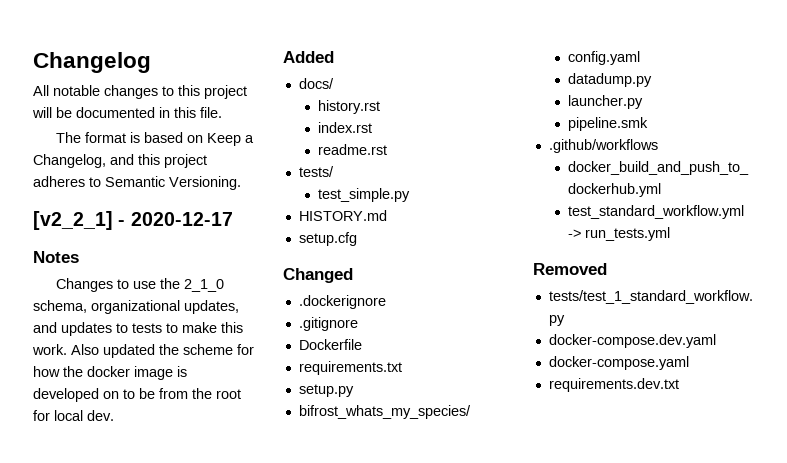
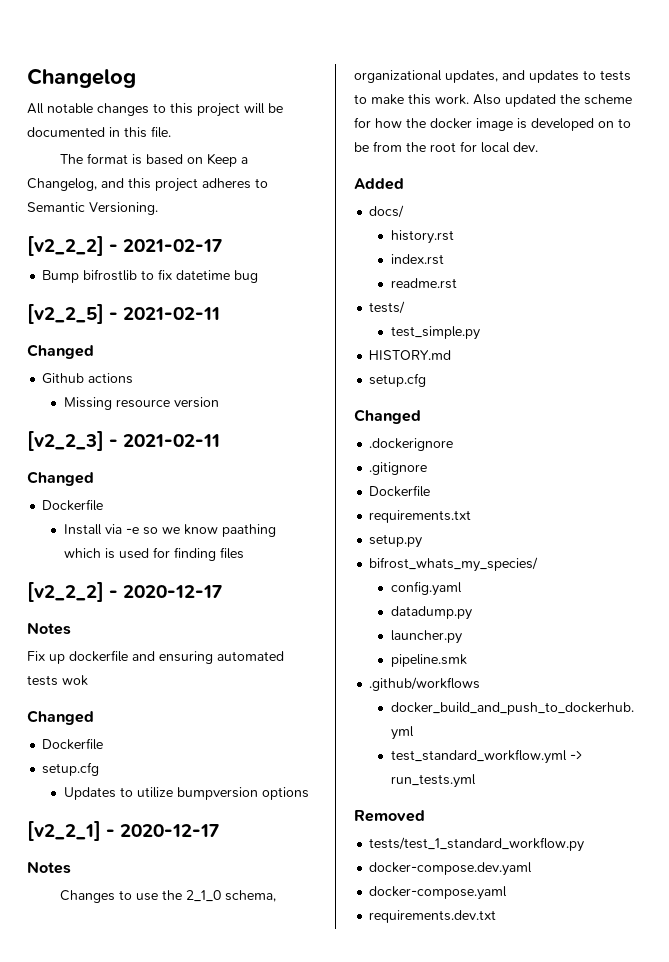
(241, 183) none -> [27,236,223,256] [42,269,259,283] [27,304,221,324] [27,344,94,359] [42,373,134,384] [63,397,219,410] [27,431,221,451] [27,471,94,486] [42,499,104,511] [63,524,276,537] [63,547,244,561] [27,582,223,602] [27,622,71,635] [27,650,284,664] [27,675,88,686] [27,710,94,725] [42,738,104,750] [42,762,100,776] [63,787,309,800] // [v2_2_2] - 2021-02-17 // Bump bifrostlib to fix datetime bug // [v2_2_5] - 2021-02-11 // Changed // Github actions // Missing resource version // [v2_2_3] - 2021-02-11 // Changed // Dockerfile // Install via -e so we know paathing which is used for finding files // [v2_2_2] - 2020-12-17 // Notes // Fix up dockerfile and ensuring automated tests wok // Changed // Dockerfile // setup.cfg // Updates to utilize bumpversion options

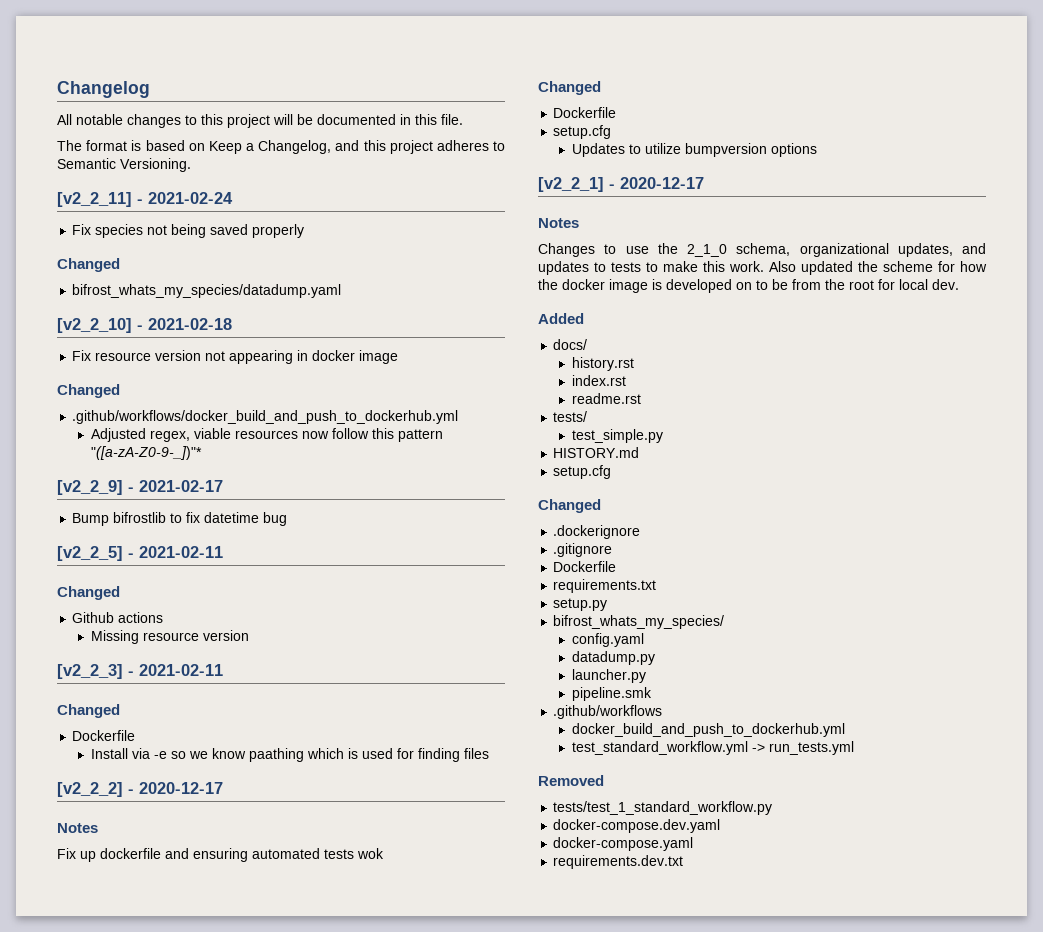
[27,236,104,256] [v2_2_2] -> [57,192,233,207] [72,224,305,238] [57,258,120,272] [72,284,342,298] [57,318,232,333] [72,350,399,364] [57,384,120,398] [72,410,459,424] [90,428,443,442] [90,446,202,460] [57,480,123,495] [v2_2_11] - 2021-02-24 // Fix species not being saved properly // Changed // bifrost_whats_my_species/datadump.yaml // [v2_2_10] - 2021-02-18 // Fix resource version not appearing in docker image // Changed // .github/workflows/docker_build_and_push_to_dockerhub.yml // Adjusted regex, viable resources now follow this pattern "([a-zA-Z0-9-_])"* // [v2_2_9]

